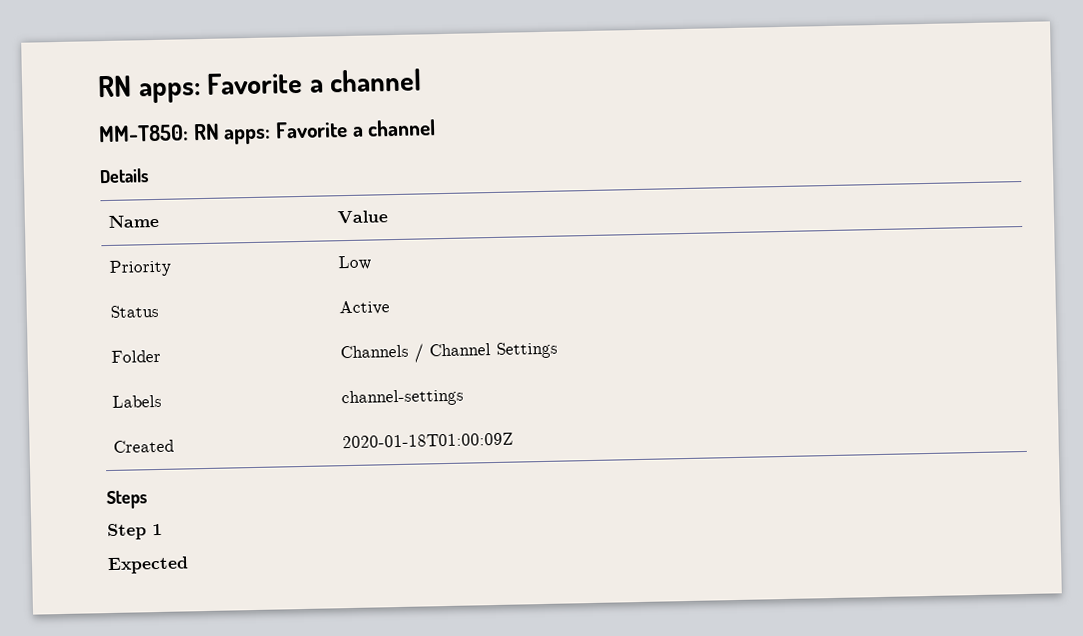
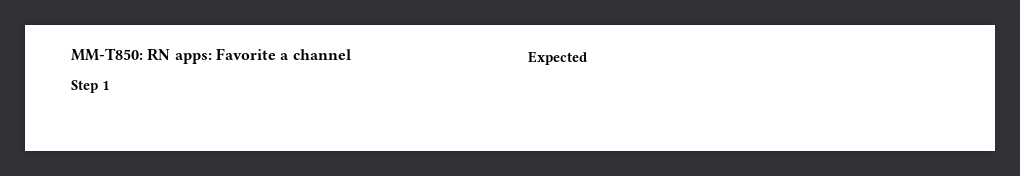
[97,68,423,104] RN apps: Favorite a channel // -> (71, 54) none
[99,168,149,184] [107,214,160,228] [336,210,388,224] [108,259,172,277] [337,255,371,271] [109,304,159,318] [338,300,390,316] [110,349,161,363] [339,341,558,363] [111,394,162,408] [340,388,464,408] [112,439,174,453] [341,432,513,449] [106,490,147,510] // Details // Name | Value // Priority | Low // Status | Active // Folder | Channels / Channel Settings // Labels | channel-settings // Created | 2020-01-18T01:00:09Z // Steps -> (351, 54) none

